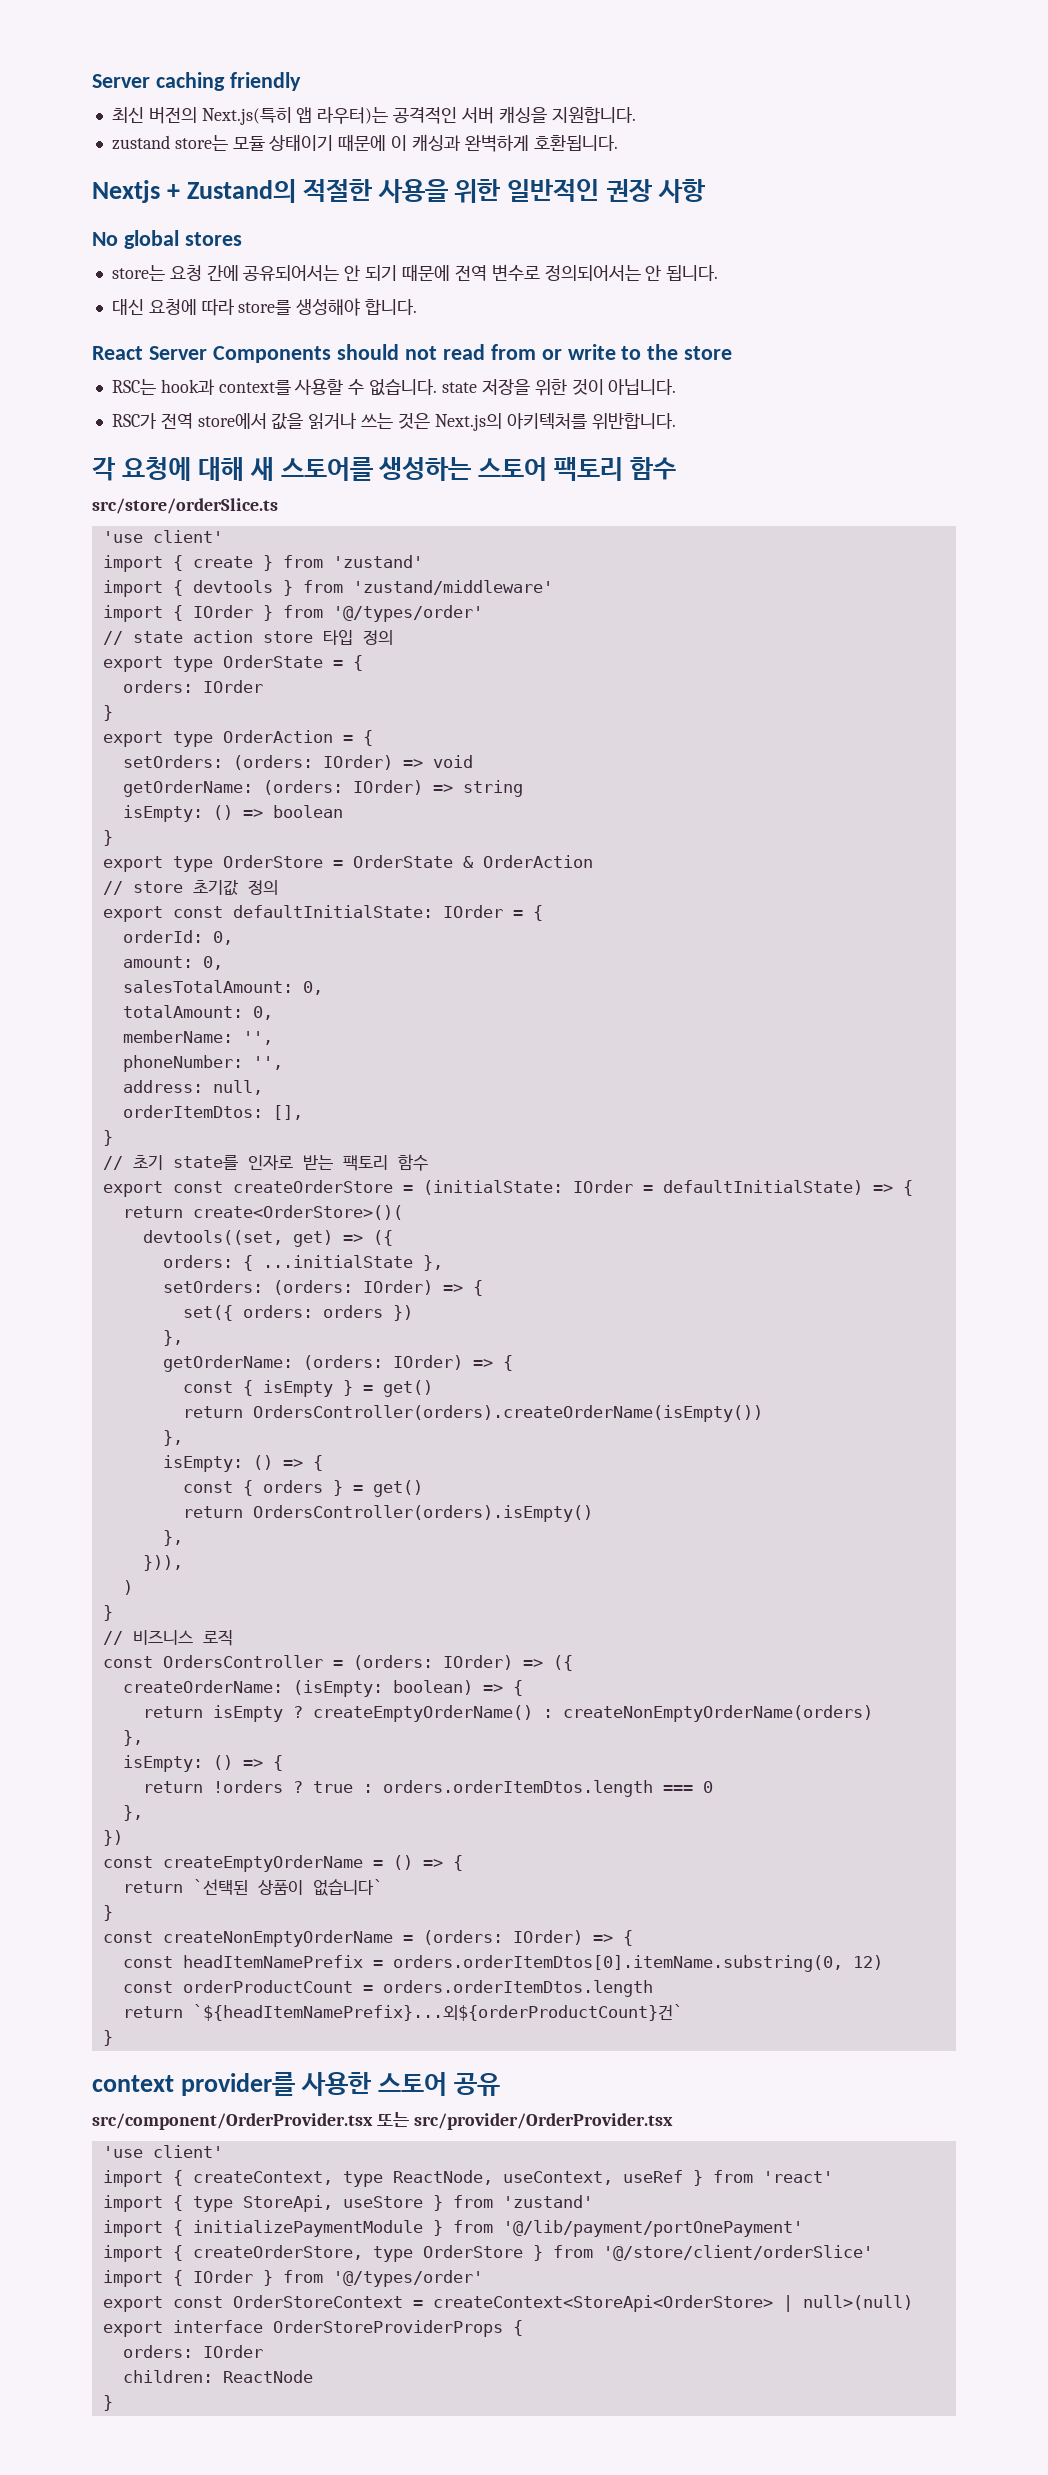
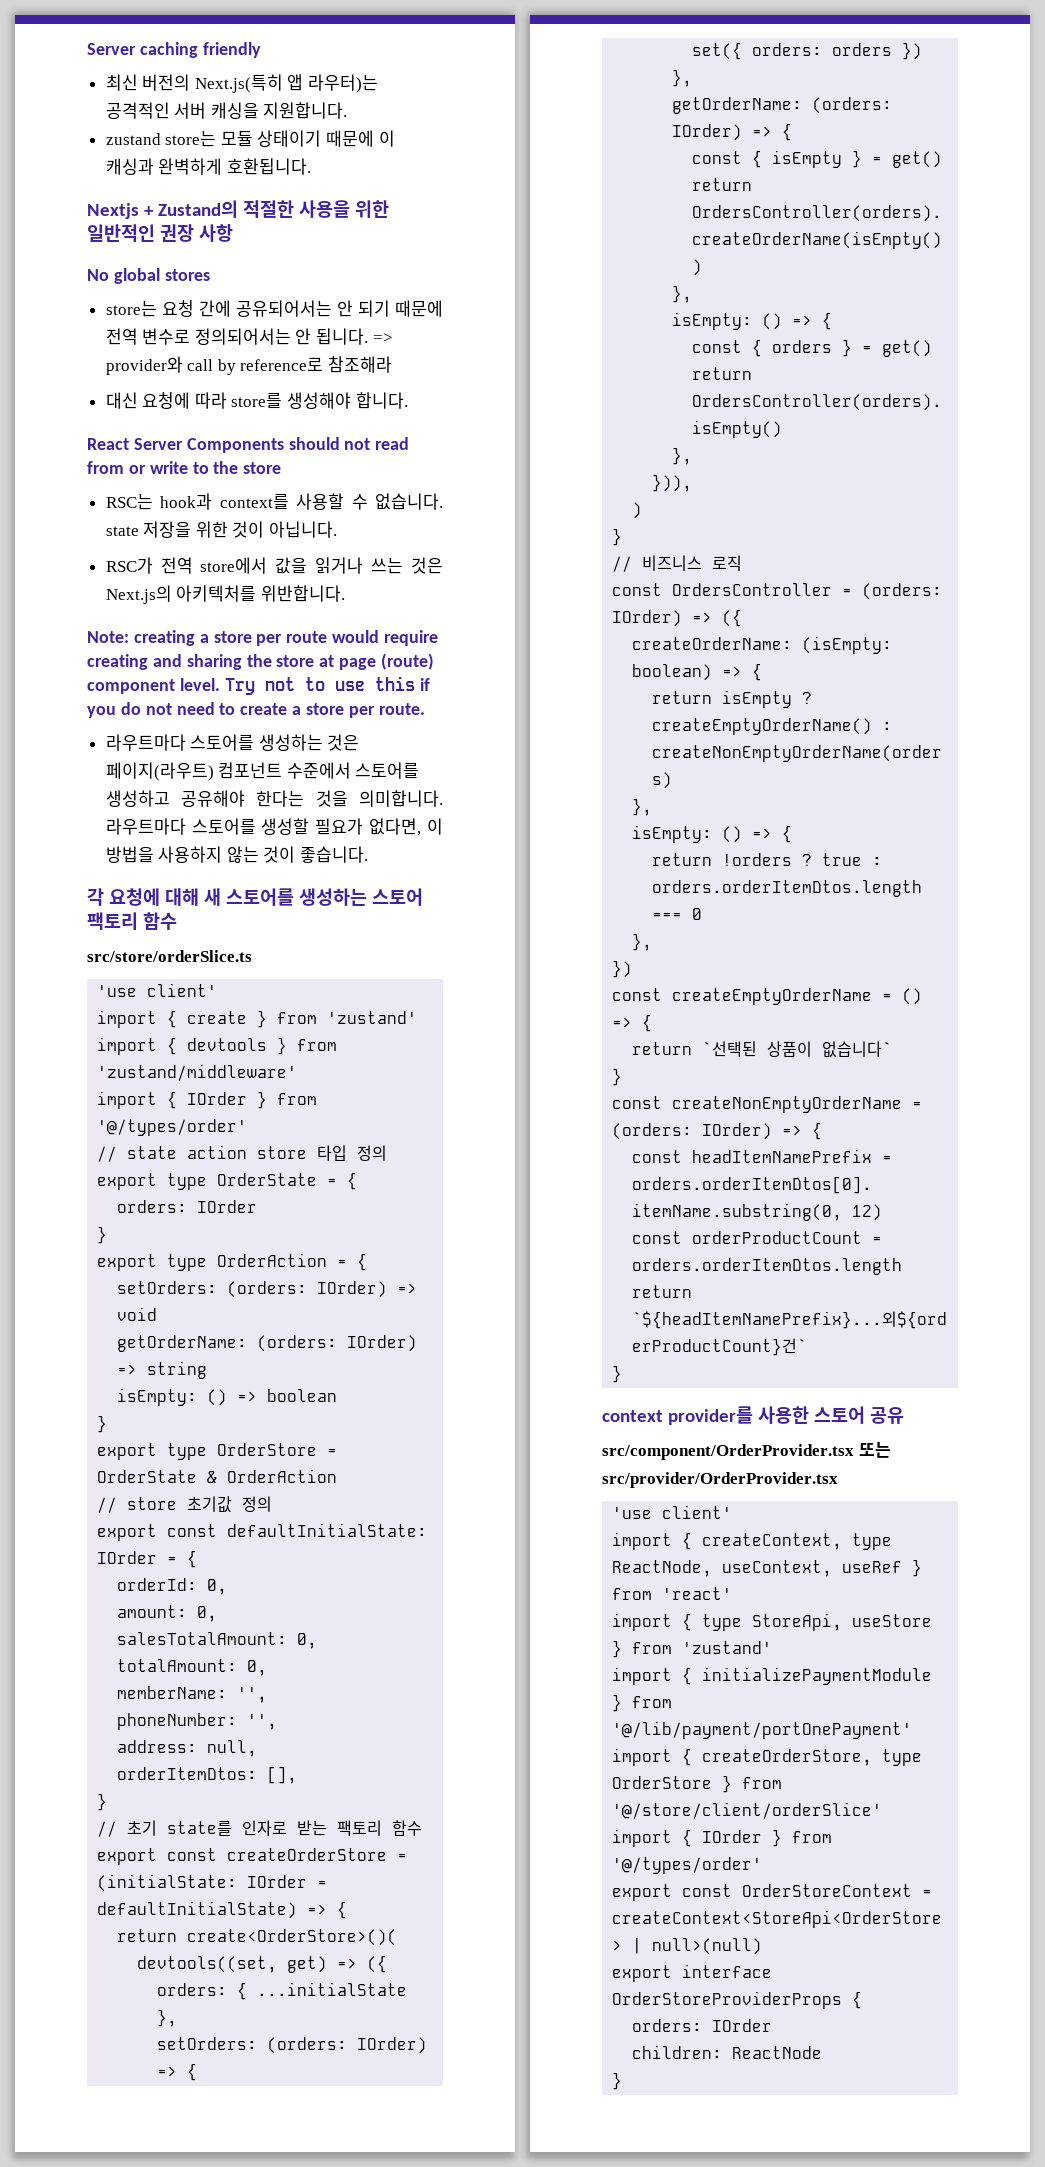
(719, 273) none -> [372,333,393,343] [105,356,393,375] => provider와 call by reference로 참조해라
(676, 421) none -> [87,630,439,646] [87,653,435,670] [87,676,430,695] [87,702,425,718] [105,734,360,751] [105,762,420,781] [105,790,443,807] [105,818,444,836] [105,846,369,863] // Note: creating a store per route would require creating and sharing the store at page (route) component level. Try not to use this if you do not need to create a store per route. // 라우트마다 스토어를 생성하는 것은 페이지(라우트) 컴포넌트 수준에서 스토어를 생성하고 공유해야 한다는 것을 의미합니다. 라우트마다 스토어를 생성할 필요가 없다면, 이 방법을 사용하지 않는 것이 좋습니다.

